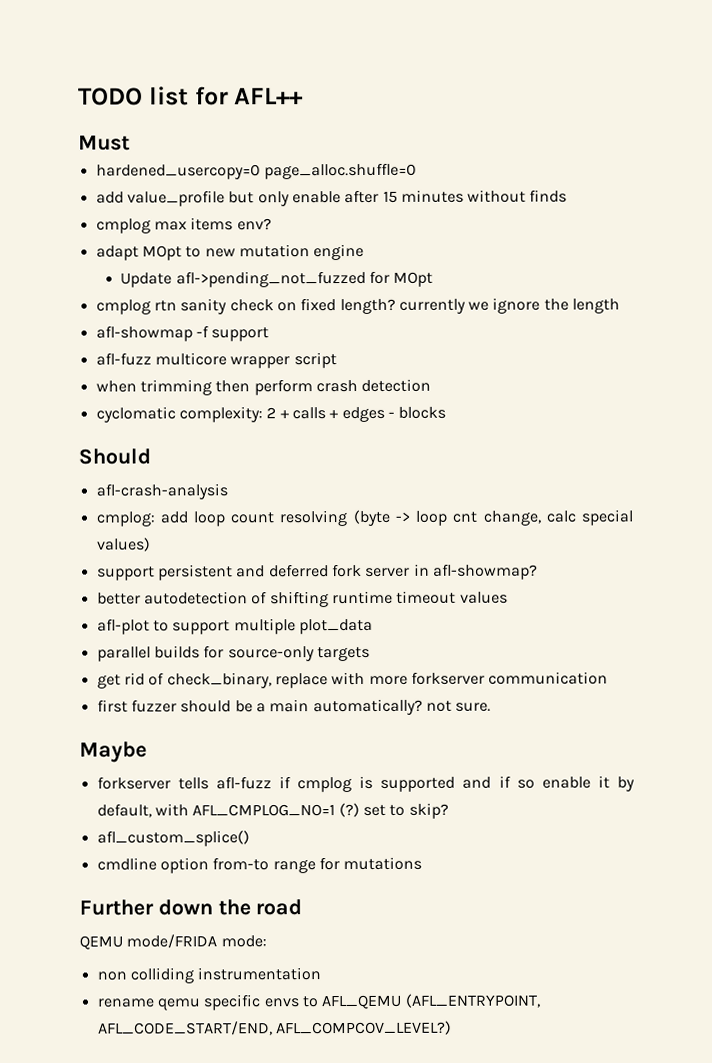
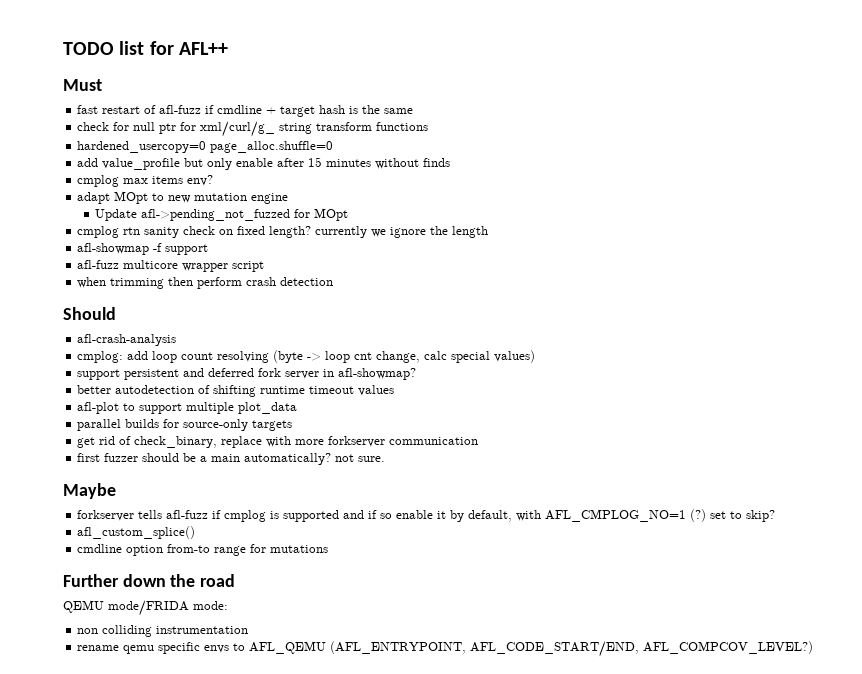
(130, 143) none -> [77,105,414,117] [77,121,429,137] // fast restart of afl-fuzz if cmdline + target hash is the same // check for null ptr for xml/curl/g_ string transform functions
[95,406,447,423] // cyclomatic complexity: 2 + calls + edges - blocks -> (334, 281) none

